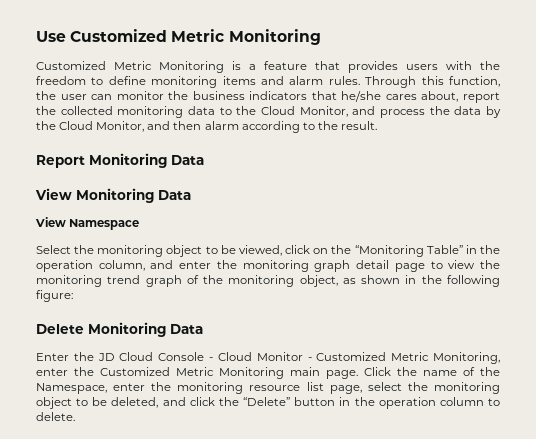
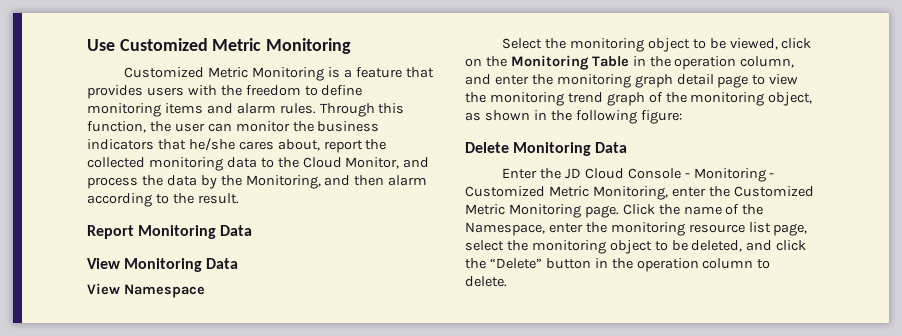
[59,121,145,132] Cloud Monitor, -> [245,175,321,189] Monitoring,
[354,245,463,257] “Monitoring Table” -> [510,55,629,70] Monitoring Table
[217,352,303,361] Cloud Monitor -> [693,168,766,182] Monitoring
[290,367,320,376] main -> (581, 211) none

